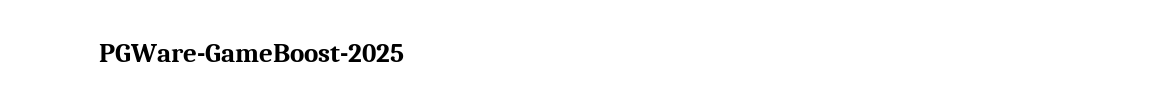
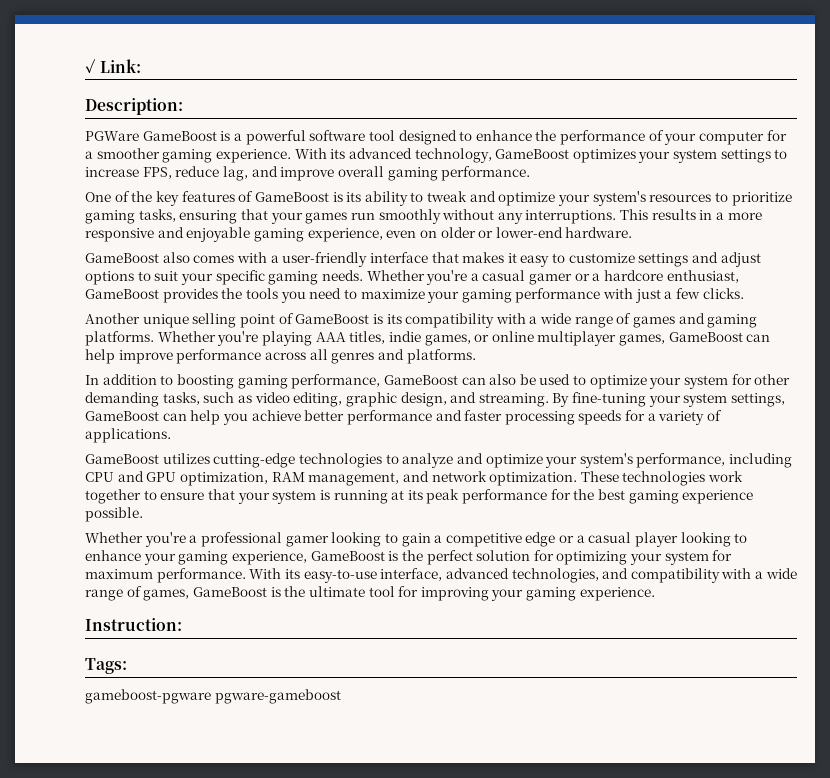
[99,44,404,62] PGWare-GameBoost-2025 -> [85,59,142,73] [85,98,183,115] [85,130,787,145] [85,148,788,163] [85,166,531,181] [85,191,792,206] [85,209,762,224] [85,227,633,242] [85,252,761,267] [85,270,739,285] [85,288,744,303] [85,313,758,328] [85,331,771,346] [85,349,476,364] [85,374,791,389] [85,392,786,407] [85,410,723,425] [85,428,171,443] [85,453,793,468] [85,471,744,486] [85,489,754,504] [85,507,143,522] [85,532,748,547] [85,550,733,565] [85,568,797,583] [85,586,655,601] [85,618,182,631] [85,658,127,674] [85,689,341,704] ✓ Link: // Description: // PGWare GameBoost is a powerful software tool designed to enhance the performance of your computer for a smoother gaming experience. With its advanced technology, GameBoost optimizes your system settings to increase FPS, reduce lag, and improve overall gaming performance. // One of the key features of GameBoost is its ability to tweak and optimize your system's resources to prioritize gaming tasks, ensuring that your games run smoothly without any interruptions. This results in a more responsive and enjoyable gaming experience, even on older or lower-end hardware. // GameBoost also comes with a user-friendly interface that makes it easy to customize settings and adjust options to suit your specific gaming needs. Whether you're a casual gamer or a hardcore enthusiast, GameBoost provides the tools you need to maximize your gaming performance with just a few clicks. // Another unique selling point of GameBoost is its compatibility with a wide range of games and gaming platforms. Whether you're playing AAA titles, indie games, or online multiplayer games, GameBoost can help improve performance across all genres and platforms. // In addition to boosting gaming performance, GameBoost can also be used to optimize your system for other demanding tasks, such as video editing, graphic design, and streaming. By fine-tuning your system settings, GameBoost can help you achieve better performance and faster processing speeds for a variety of applications. // GameBoost utilizes cutting-edge technologies to analyze and optimize your system's performance, including CPU and GPU optimization, RAM management, and network optimization. These technologies work together to ensure that your system is running at its peak performance for the best gaming experience possible. // Whether you're a professional gamer looking to gain a competitive edge or a casual player looking to enhance your gaming experience, GameBoost is the perfect solution for optimizing your system for maximum performance. With its easy-to-use interface, advanced technologies, and compatibility with a wide range of games, GameBoost is the ultimate tool for improving your gaming experience. // Instruction: // Tags: // gameboost-pgware pgware-gameboost

